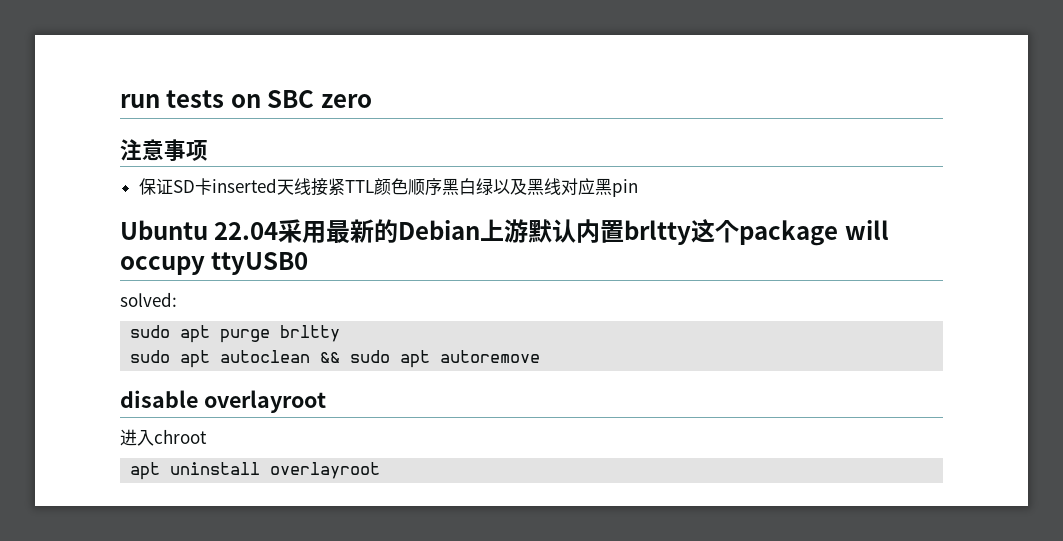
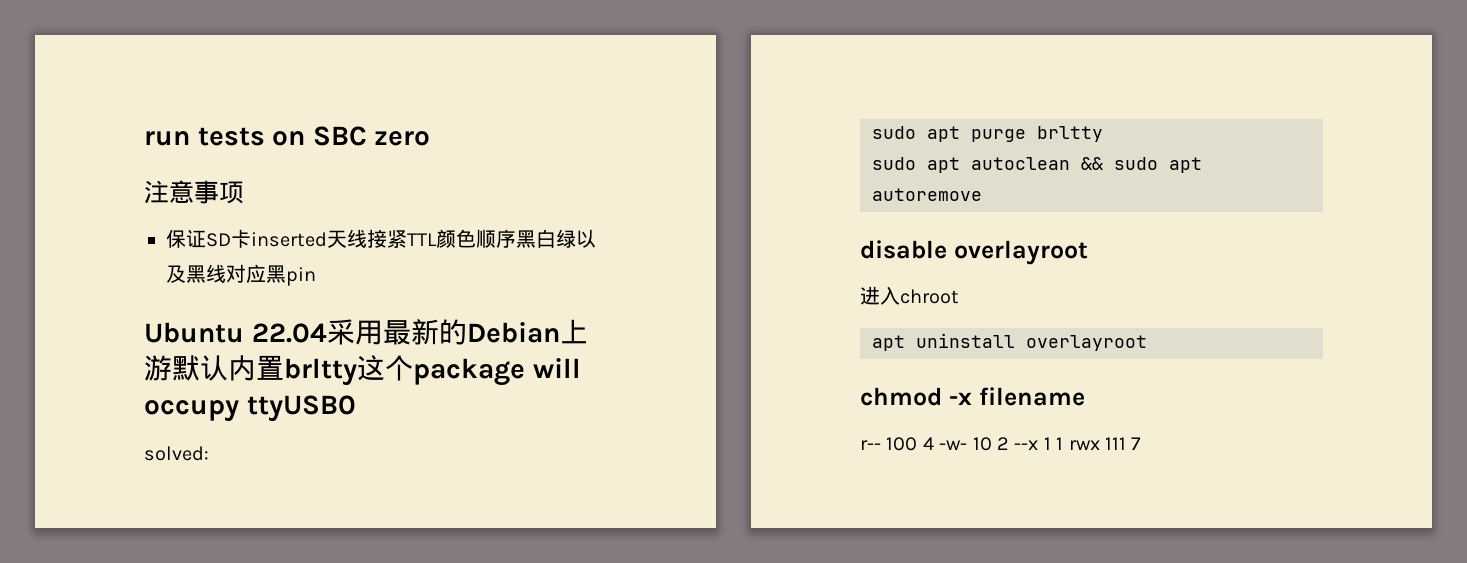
(381, 470) none -> [860,387,1085,406] [860,437,1142,451] // chmod -x filename // r-- 100 4 -w- 10 2 --x 1 1 rwx 111 7

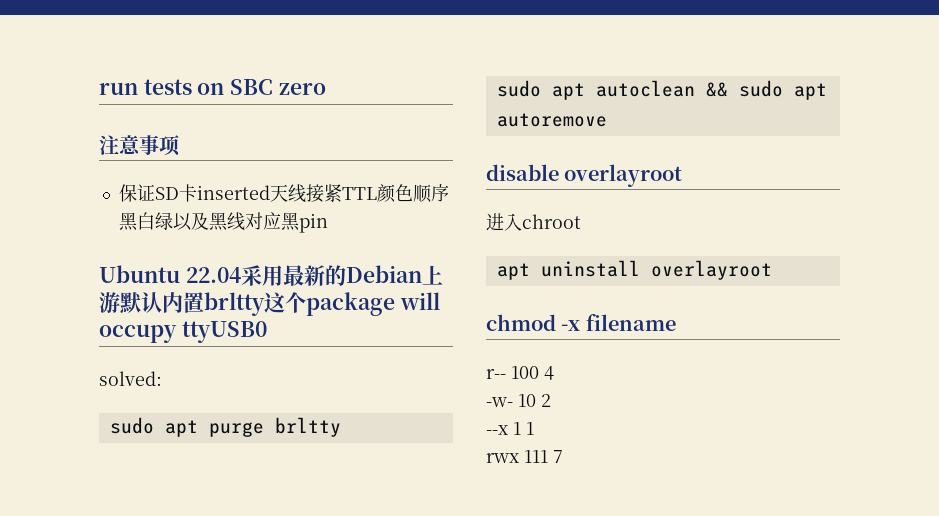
(934, 443) none -> (554, 373) //
(1009, 443) none -> (551, 400) //
(1064, 443) none -> (534, 428) //

